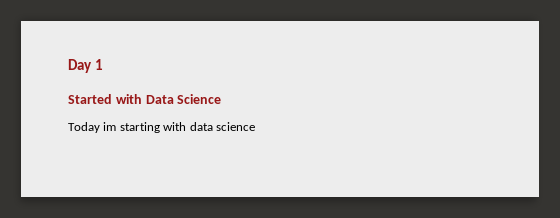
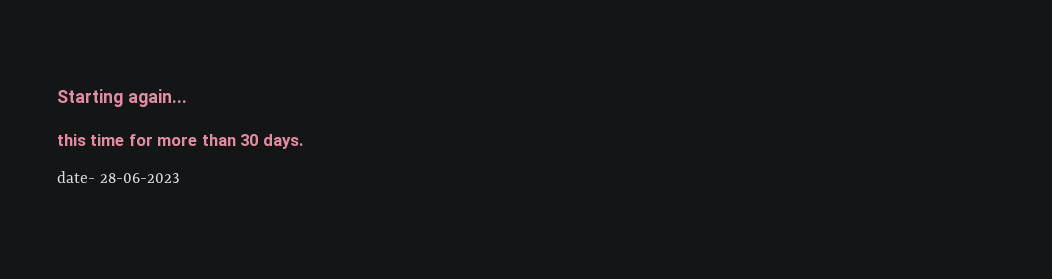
[68,59,103,73] [68,94,222,104] [68,122,255,133] Day 1 // Started with Data Science // Today im starting with data science -> [57,89,187,107] [57,134,303,149] [57,171,180,183] Starting again... // this time for more than 30 days. // date- 28-06-2023

